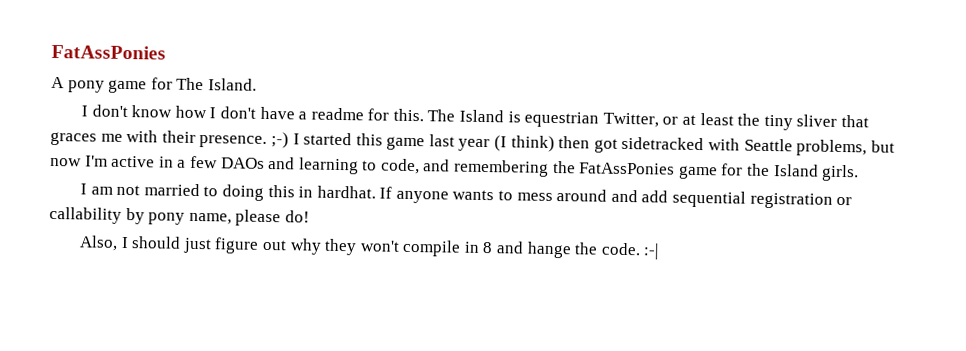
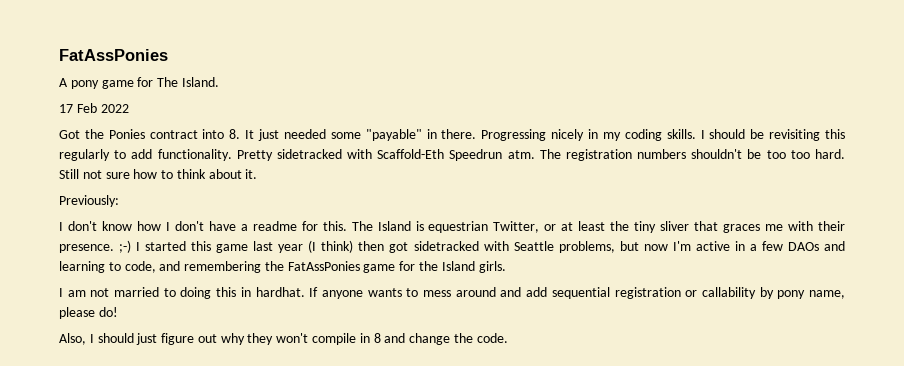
(257, 84) none -> [59,103,129,113] [59,129,845,141] [59,149,845,161] [59,169,258,179] [59,195,119,207] // 17 Feb 2022 // Got the Ponies contract into 8. It just needed some "payable" in there. Progressing nicely in my coding skills. I should be revisiting this regularly to add functionality. Pretty sidetracked with Scaffold-Eth Speedrun atm. The registration numbers shouldn't be too too hard. Still not sure how to think about it. // Previously:
[526,241,572,259] hange -> [409,333,451,345] change
[643,243,660,260] :-| -> (508, 338) none

